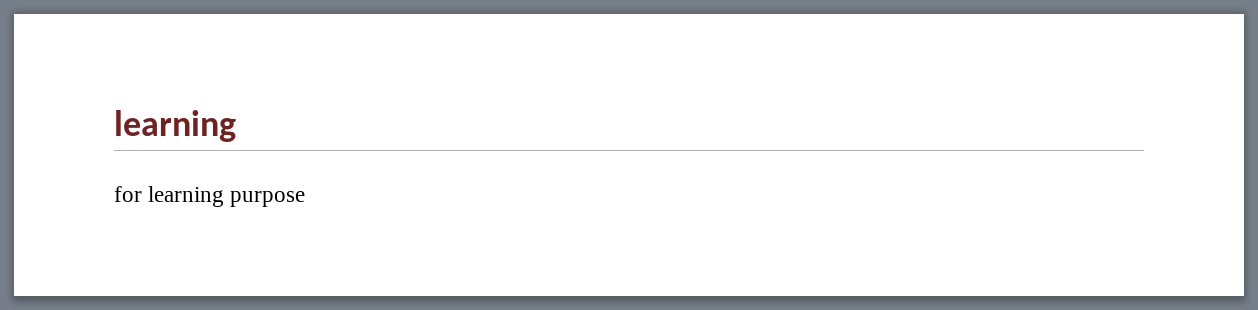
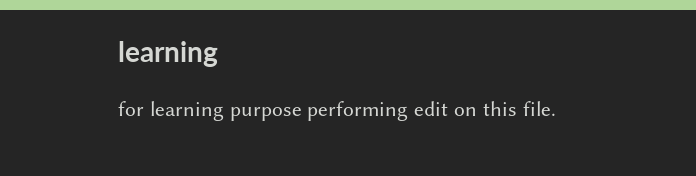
(306, 199) none -> [307,101,556,121] performing edit on this file.

